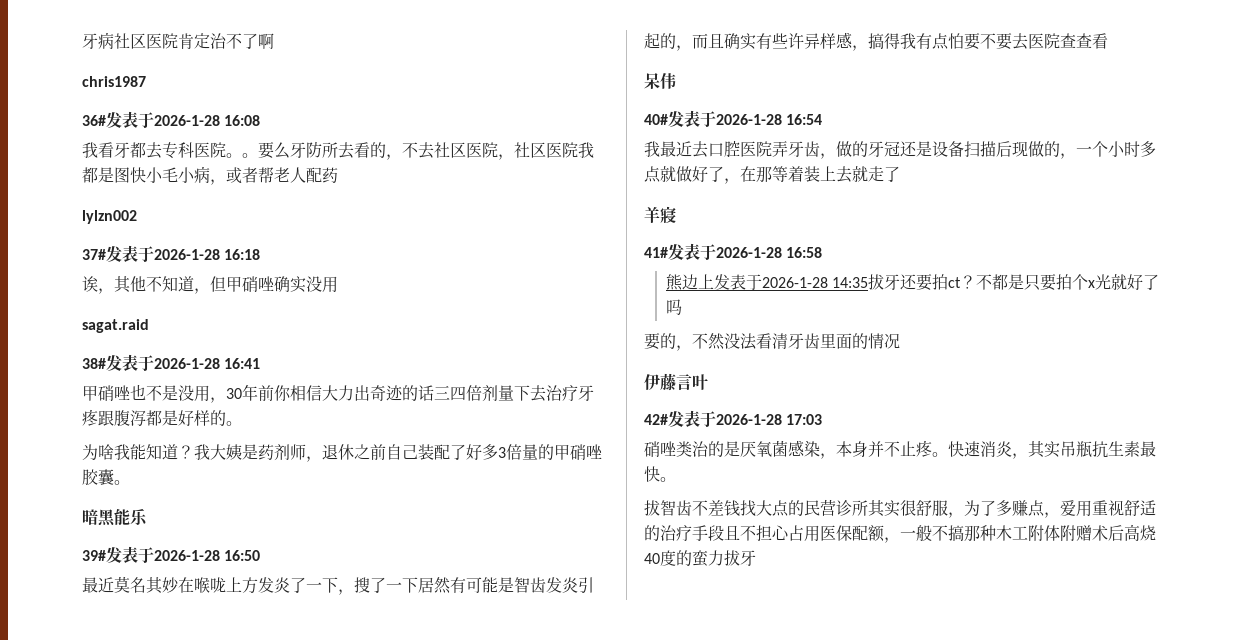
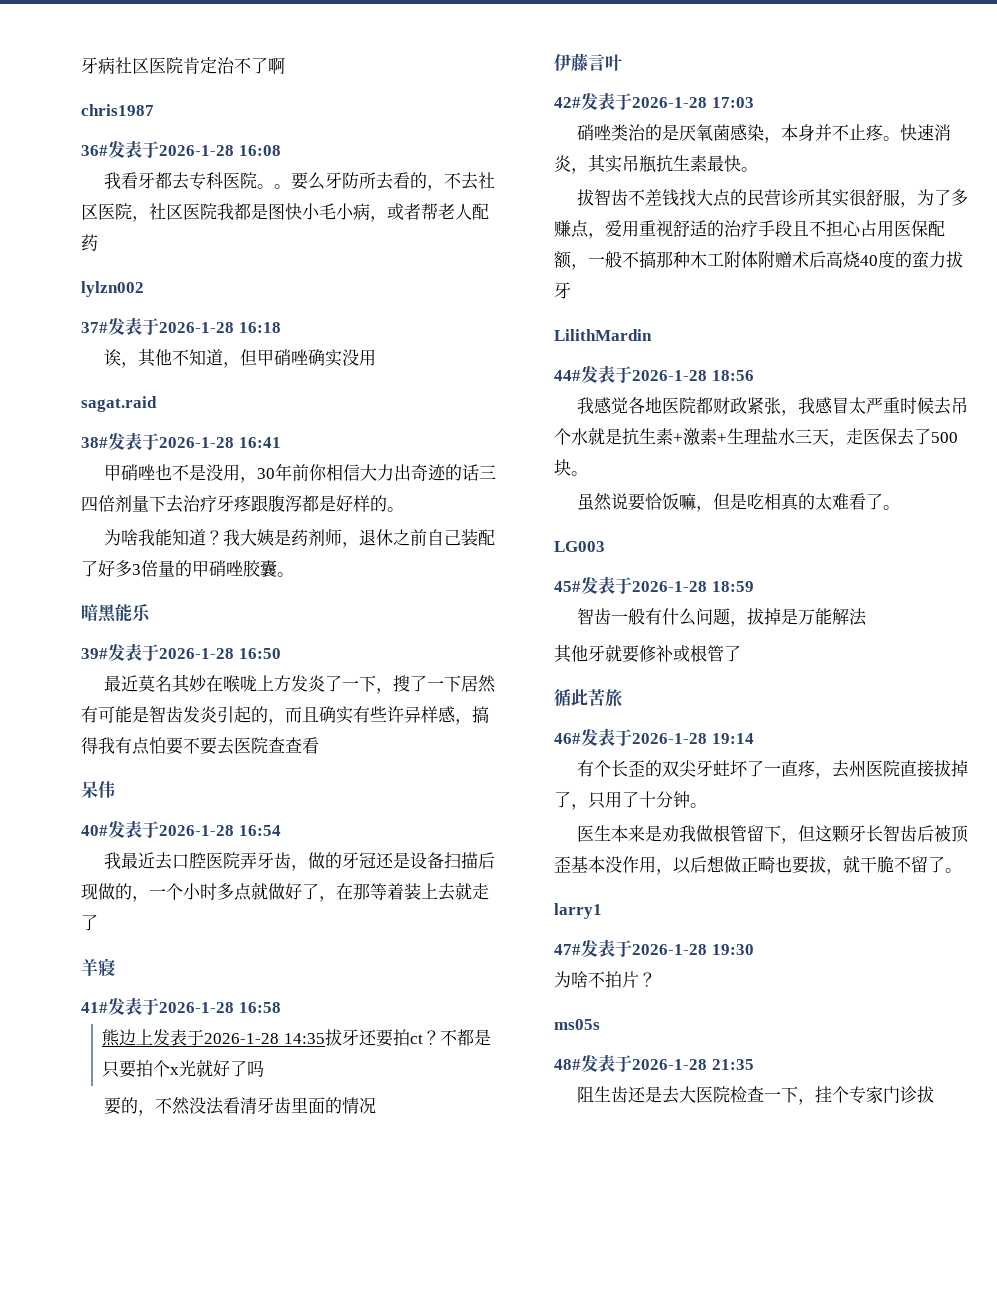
(756, 558) none -> [554,329,652,341] [554,365,754,383] [577,397,969,416] [554,427,958,447] [554,459,588,476] [577,493,901,512] [554,541,605,552] [554,576,754,594] [577,608,868,627] [554,644,741,663] [554,689,622,707] [554,728,754,746] [577,760,969,779] [554,791,707,810] [577,825,970,844] [554,855,962,875] [554,903,602,919] [554,939,754,957] [554,971,656,988] [554,1019,600,1030] [554,1054,754,1072] [577,1086,935,1105] // LilithMardin // 44#发表于2026-1-28 18:56 // 我感觉各地医院都财政紧张，我感冒太严重时候去吊个水就是抗生素+激素+生理盐水三天，走医保去了500块。 // 虽然说要恰饭嘛，但是吃相真的太难看了。 // LG003 // 45#发表于2026-1-28 18:59 // 智齿一般有什么问题，拔掉是万能解法 // 其他牙就要修补或根管了 // 循此苦旅 // 46#发表于2026-1-28 19:14 // 有个长歪的双尖牙蛀坏了一直疼，去州医院直接拔掉了，只用了十分钟。 // 医生本来是劝我做根管留下，但这颗牙长智齿后被顶歪基本没作用，以后想做正畸也要拔，就干脆不留了。 // larry1 // 47#发表于2026-1-28 19:30 // 为啥不拍片？ // ms05s // 48#发表于2026-1-28 21:35 // 阻生齿还是去大医院检查一下，挂个专家门诊拔

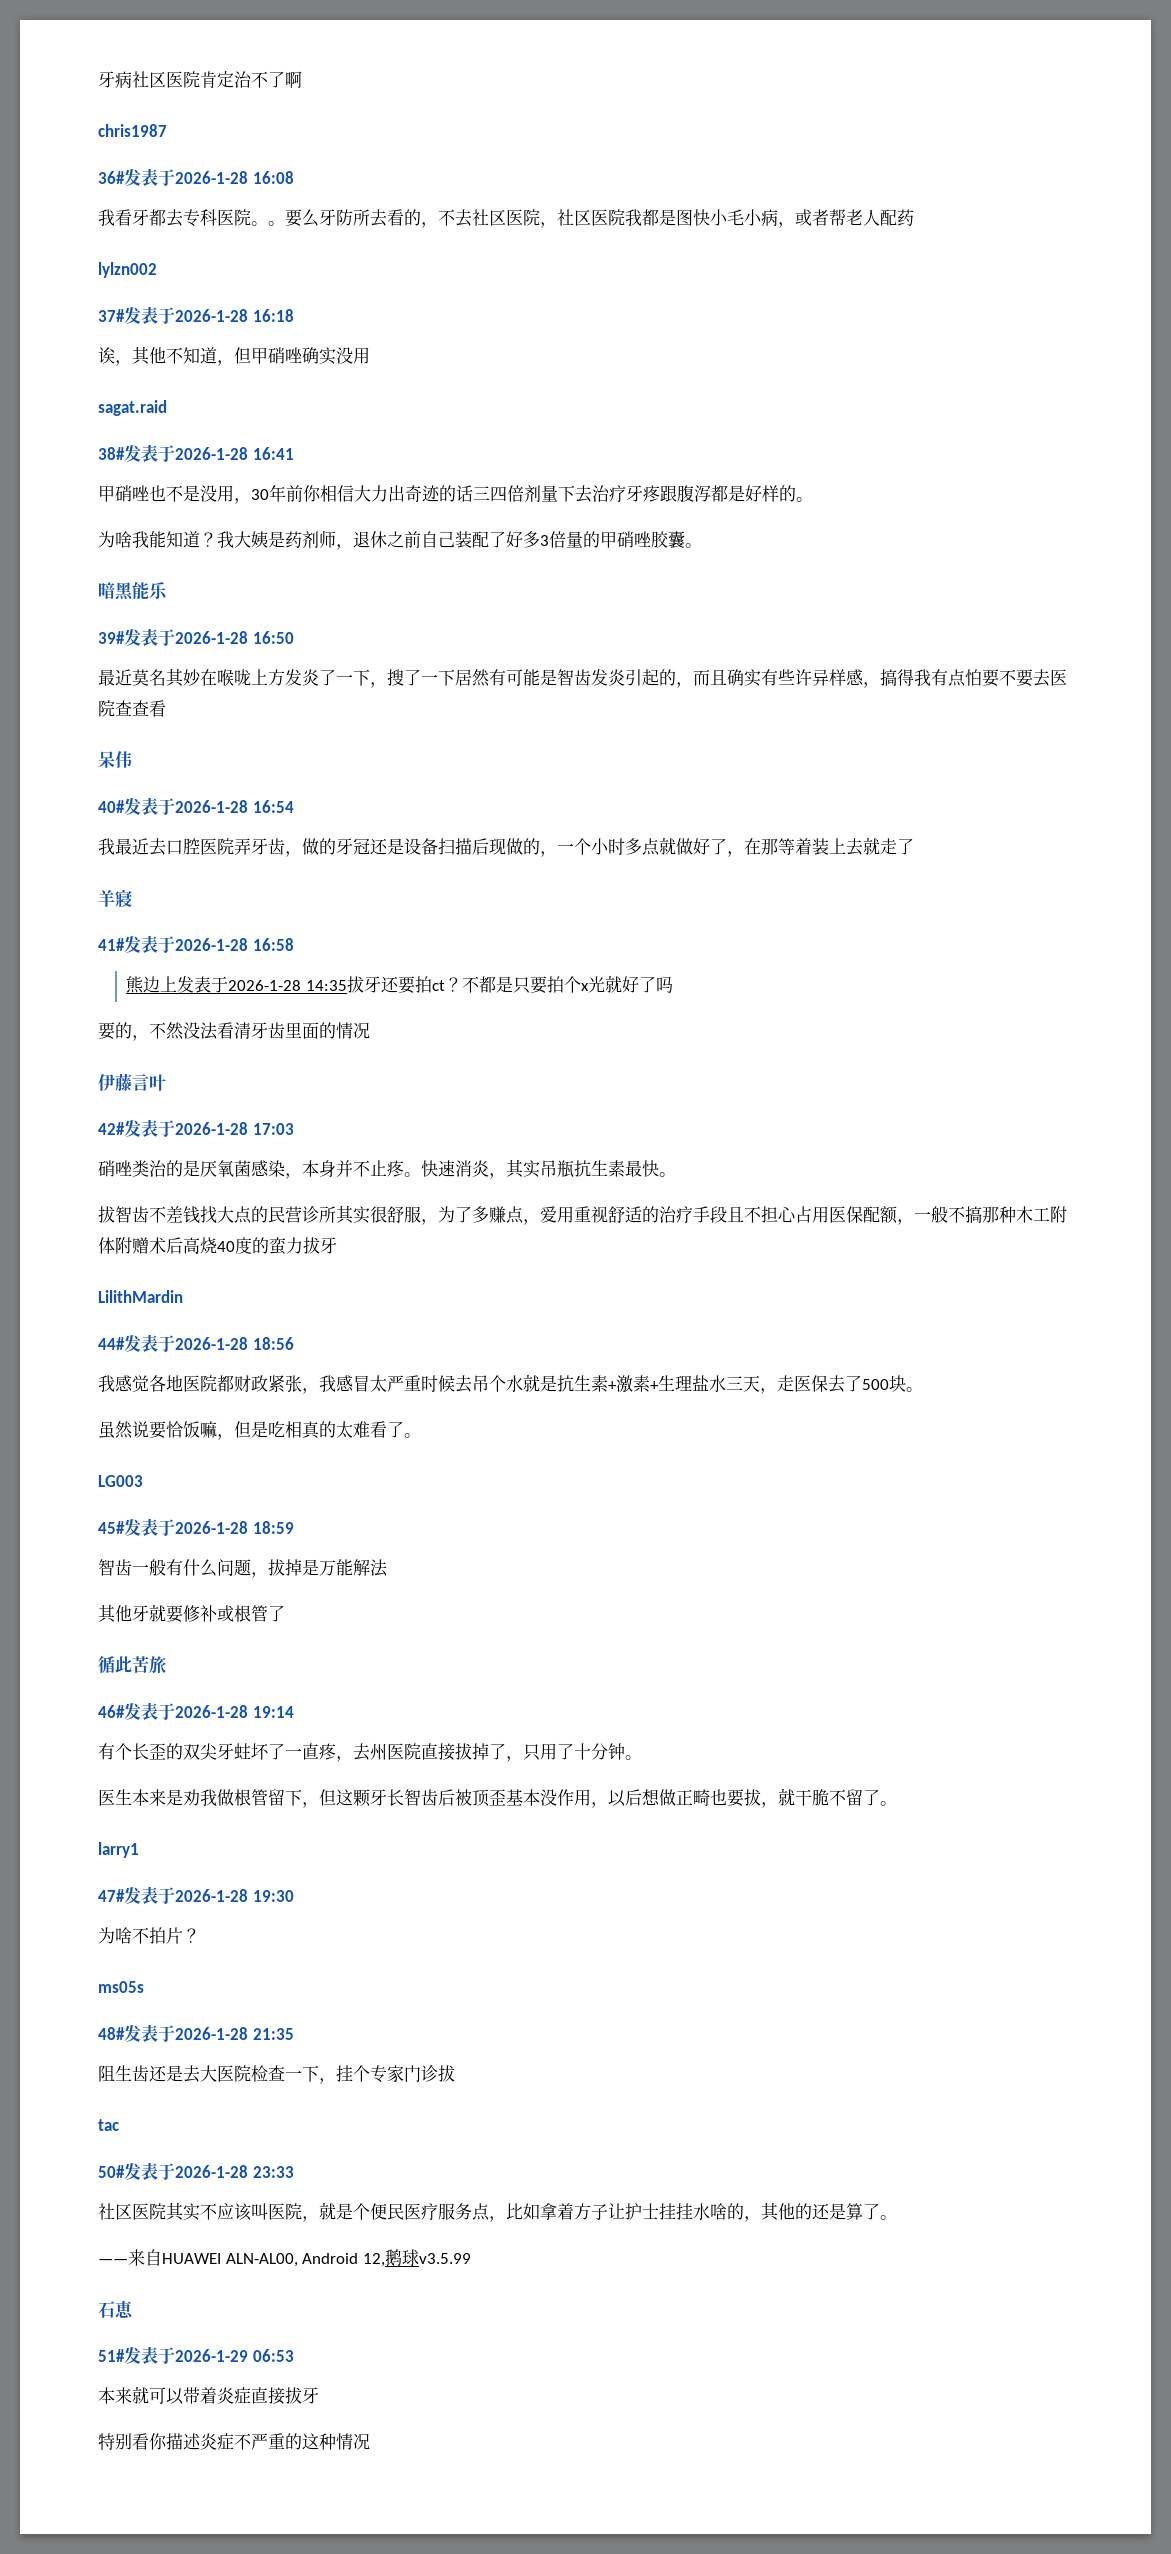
(935, 1094) none -> [98,2119,119,2131] [98,2162,294,2180] [98,2202,897,2222] [98,2249,471,2267] [98,2300,134,2319] [98,2346,294,2364] [98,2386,319,2405] [98,2433,370,2451] // tac // 50#发表于2026-1-28 23:33 // 社区医院其实不应该叫医院，就是个便民医疗服务点，比如拿着方子让护士挂挂水啥的，其他的还是算了。 // ——来自HUAWEI ALN-AL00, Android 12,鹅球v3.5.99 // 石恵 // 51#发表于2026-1-29 06:53 // 本来就可以带着炎症直接拔牙 // 特别看你描述炎症不严重的这种情况

